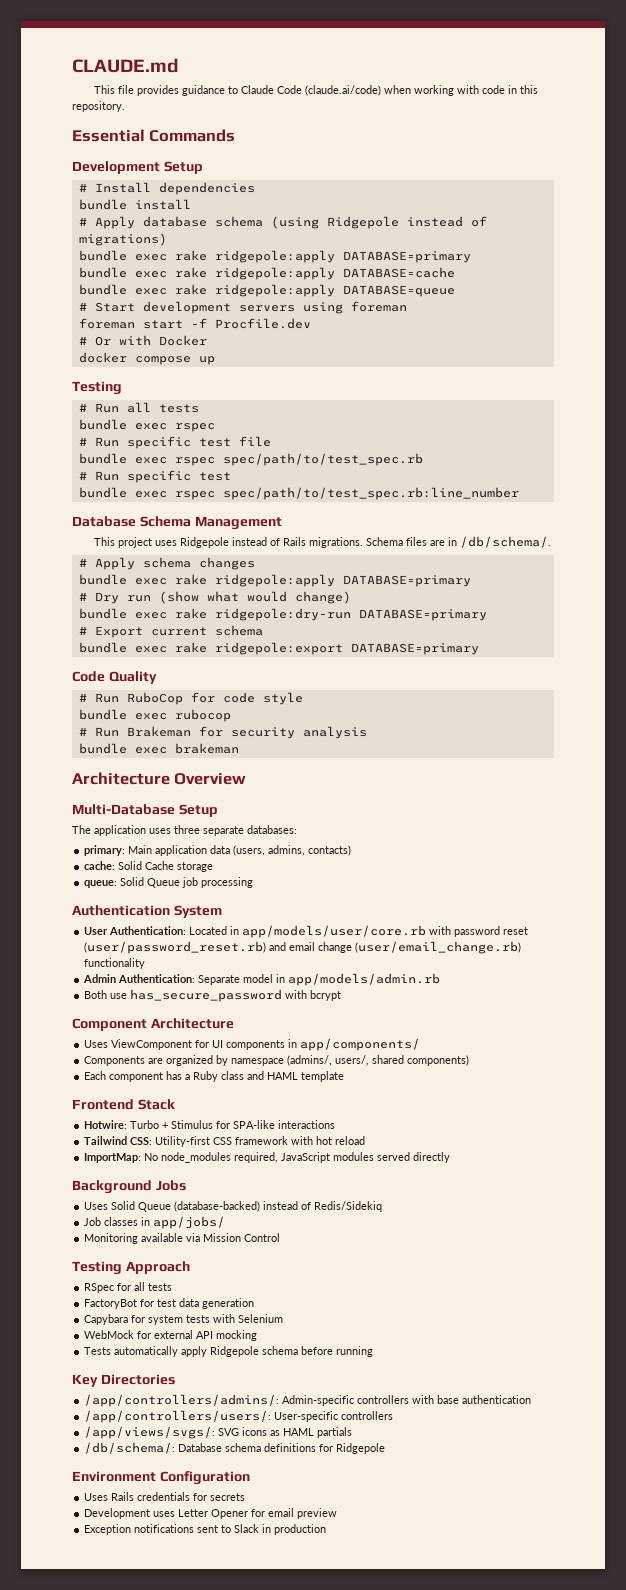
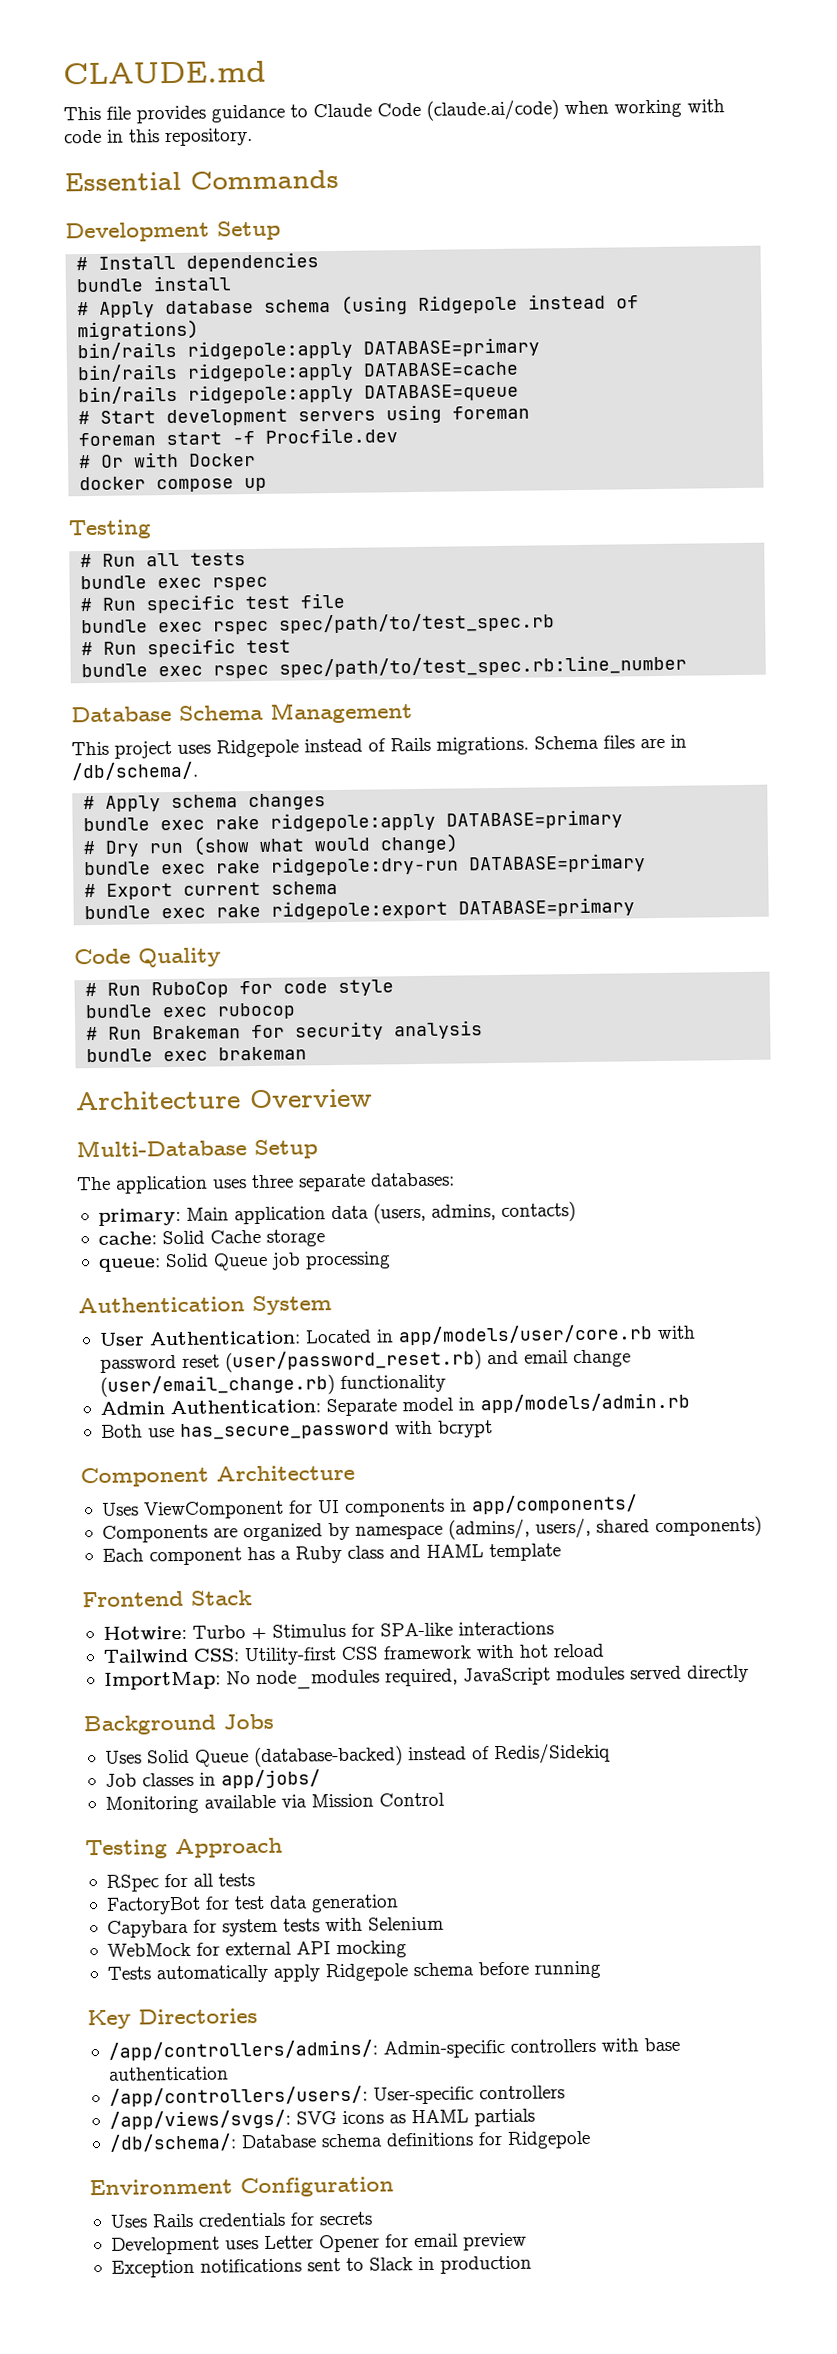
[78,250,471,263] [78,267,207,278] bundle exec rake ridgepole:apply DATABASE=primary // bundle exec rake -> [77,337,541,361] [77,363,179,383] bin/rails ridgepole:apply DATABASE=primary // bin/rails
[78,284,207,295] bundle exec rake -> [78,385,179,405] bin/rails

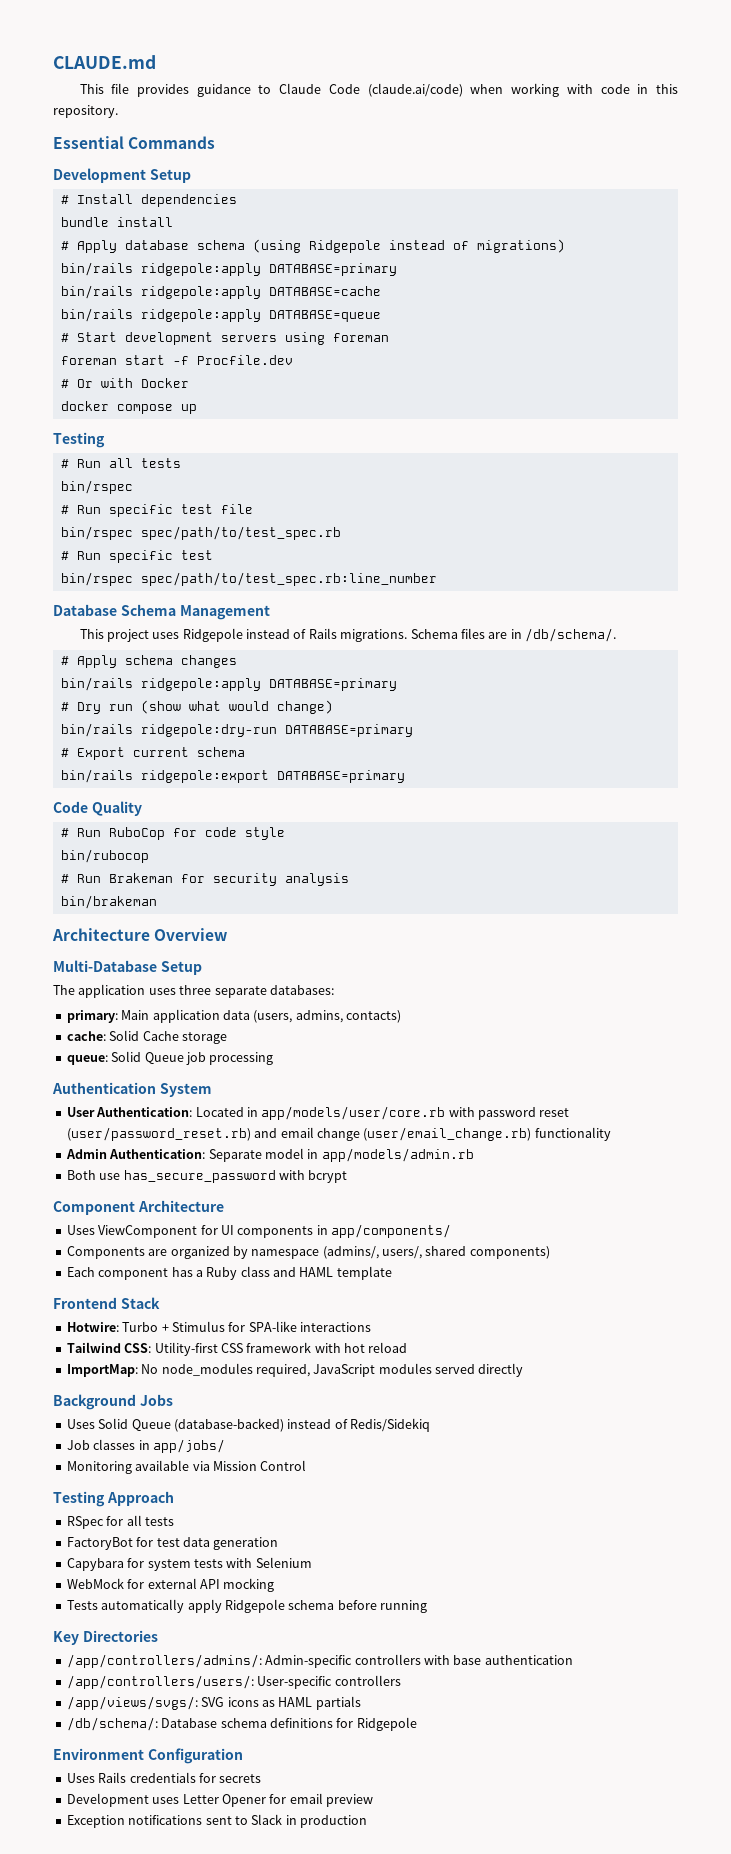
[80,575,269,591] bundle exec rspec -> [60,480,133,494] bin/rspec
[81,619,270,635] bundle exec rspec -> [60,526,133,540] bin/rspec
[81,663,270,679] bundle exec rspec -> [60,572,133,586] bin/rspec
[83,815,261,832] bundle exec rake -> [60,677,133,691] bin/rails
[84,859,262,876] bundle exec rake -> [60,723,133,737] bin/rails
[84,903,262,920] bundle exec rake -> [60,769,133,783] bin/rails
[85,1002,297,1020] bundle exec rubocop -> [60,849,149,863] bin/rubocop
[86,1046,308,1063] bundle exec brakeman -> [60,895,157,909] bin/brakeman

